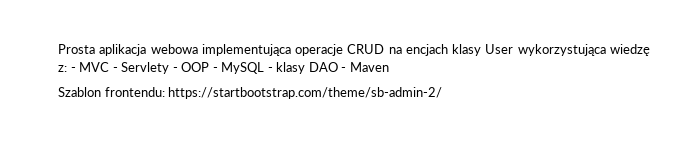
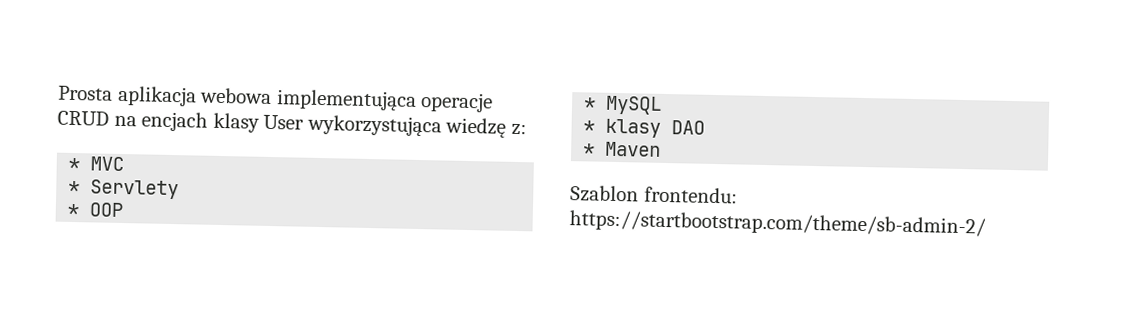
[70,67,76,72] - -> [68,157,81,171] // *
[112,67,118,72] - -> [68,180,81,194] // *
[172,67,178,72] - -> [67,203,80,217] // *
[212,67,218,72] - -> [583,97,597,110] // *
[267,67,273,72] - -> [583,120,596,133] // *
[341,67,347,72] - -> [583,143,596,156] // *

